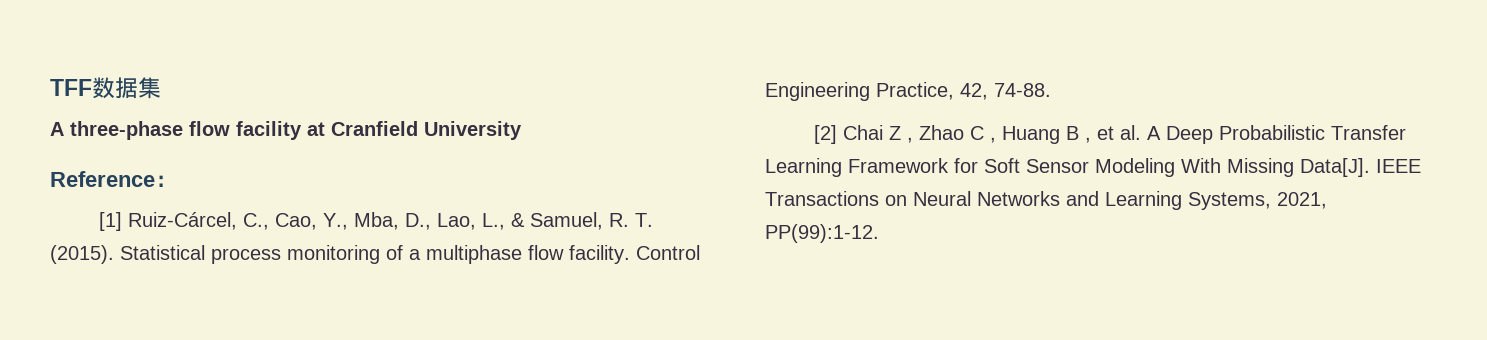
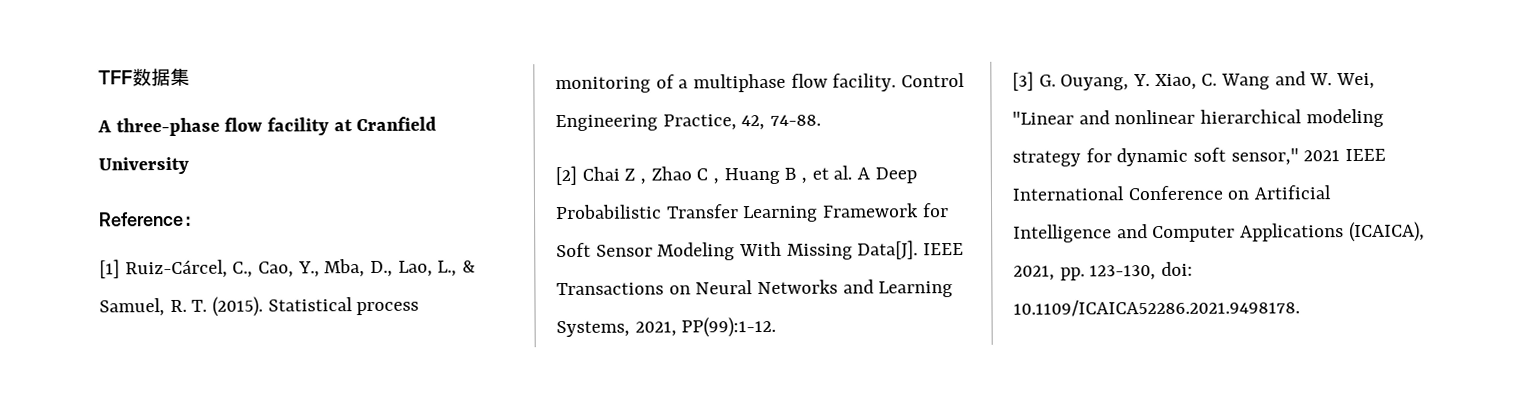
(879, 233) none -> [1012,71,1376,91] [1012,108,1384,128] [1012,147,1387,167] [1012,185,1332,201] [1013,221,1425,243] [1013,261,1194,281] [1013,299,1300,317] // [3] G. Ouyang, Y. Xiao, C. Wang and W. Wei, "Linear and nonlinear hierarchical modeling strategy for dynamic soft sensor," 2021 IEEE International Conference on Artificial Intelligence and Computer Applications (ICAICA), 2021, pp. 123-130, doi: 10.1109/ICAICA52286.2021.9498178.

